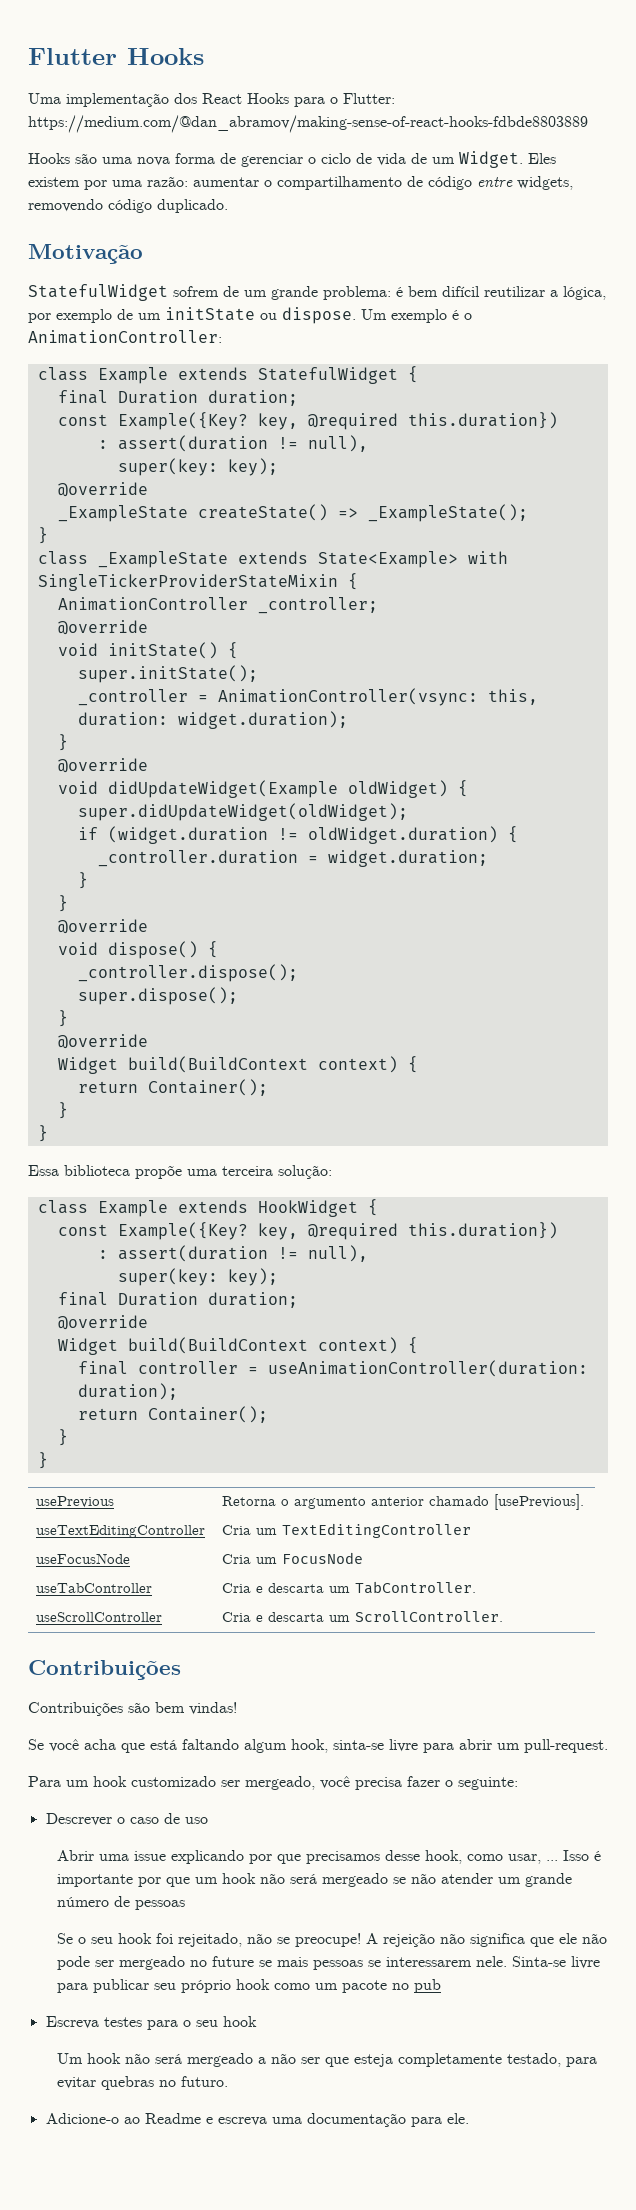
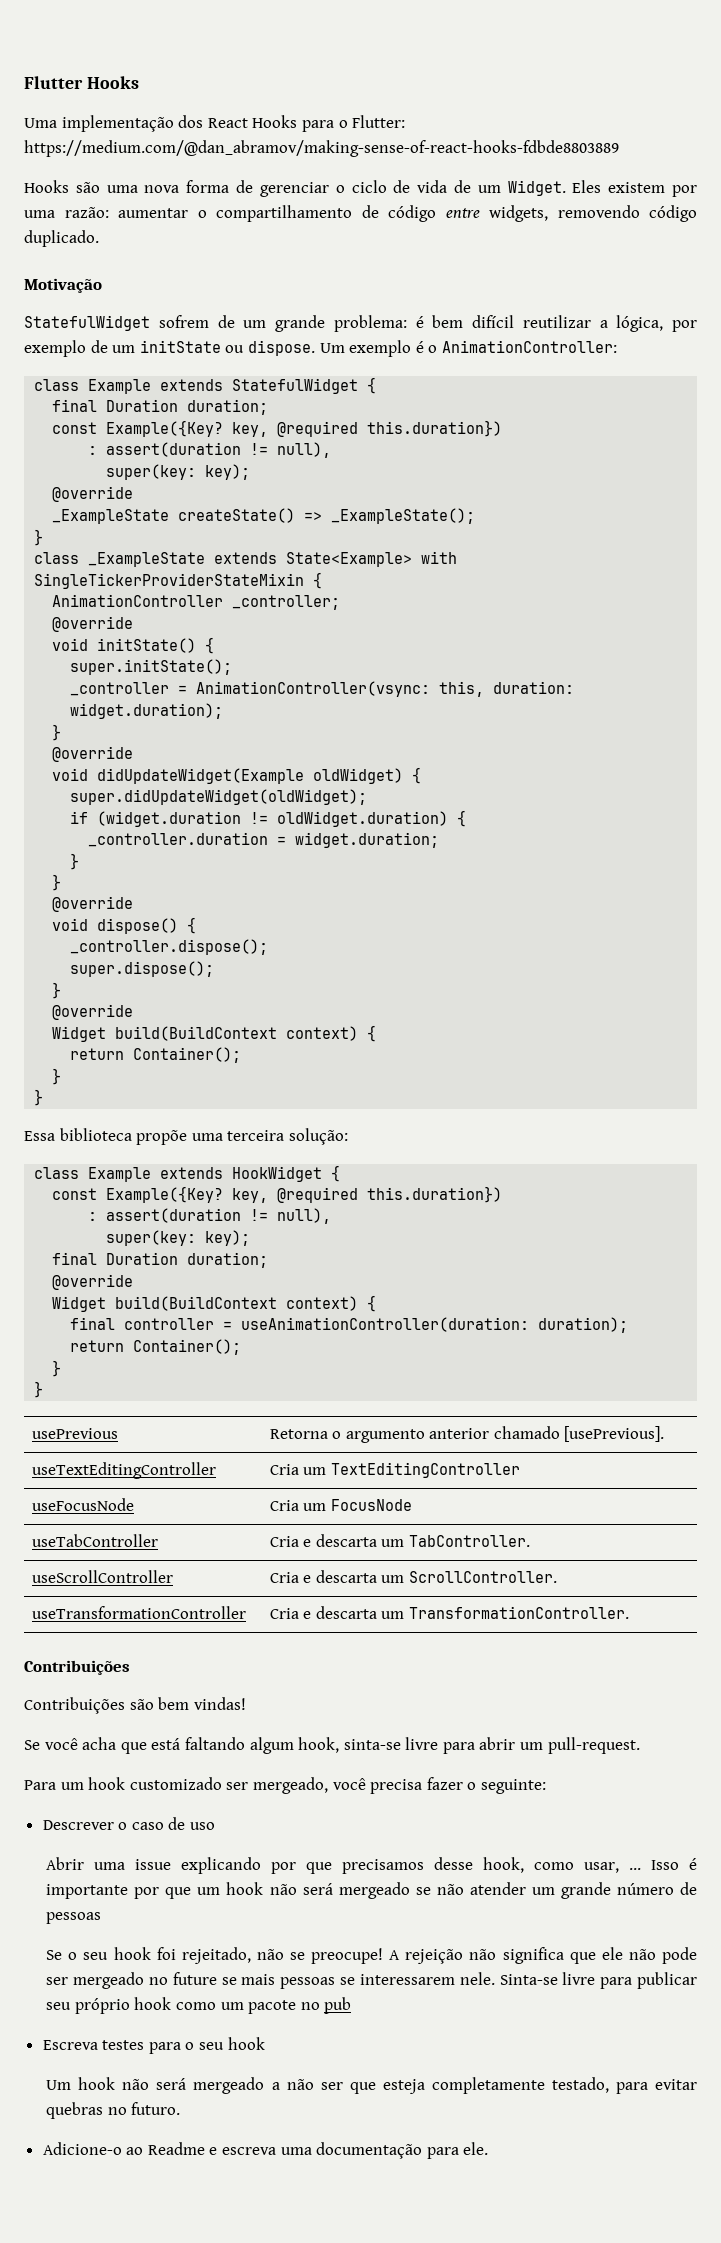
(504, 1616) none -> [31,1606,246,1619] [269,1606,629,1619] // useTransformationController | Cria e descarta um TransformationController.

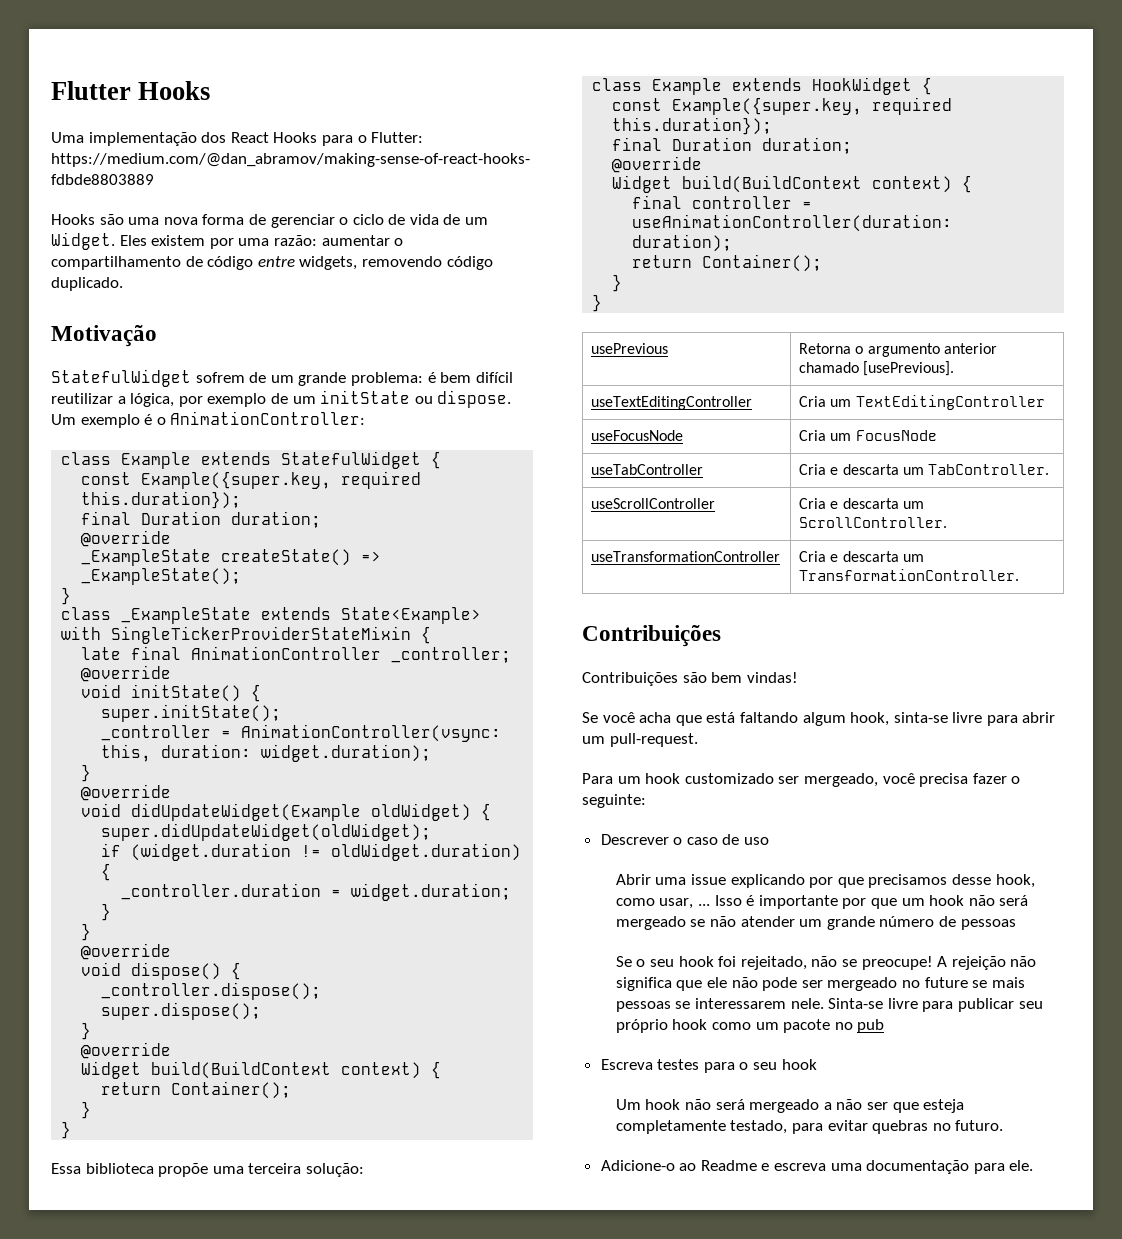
[52,399,269,415] [52,420,503,437] [88,442,332,458] [106,464,251,480] // final Duration duration; // const Example({Key? key, @required this.duration}) // : assert(duration != null), // super(key: key); -> [81,471,422,489] [81,491,242,509] [81,511,322,528] // const Example({super.key, required this.duration}); // final Duration duration;
(323, 580) none -> [81,646,182,660] late final
[106,1186,503,1203] [88,1208,332,1224] [106,1230,251,1246] Example({Key? key, @required this.duration}) // : assert(duration != null), // super(key: key); -> [672,97,953,115] [612,117,773,135] Example({super.key, required this.duration});

